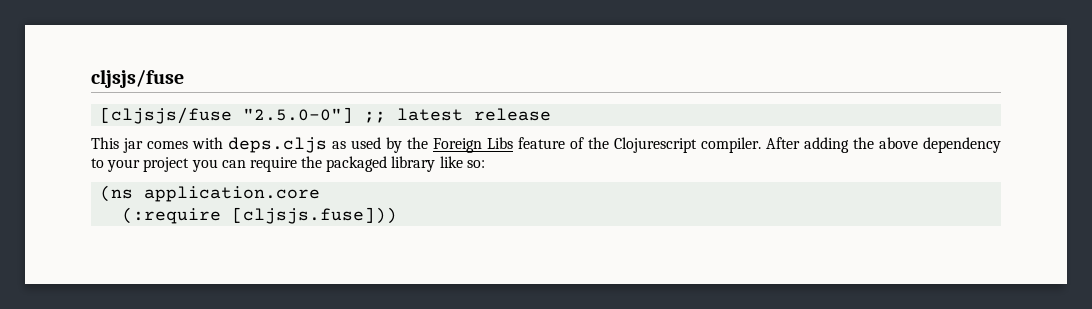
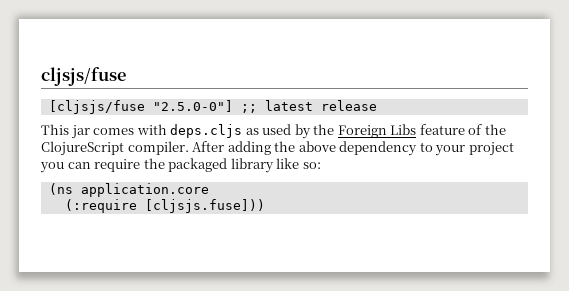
[614,137,697,153] Clojurescript -> [41,141,124,156] ClojureScript

